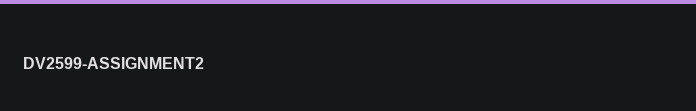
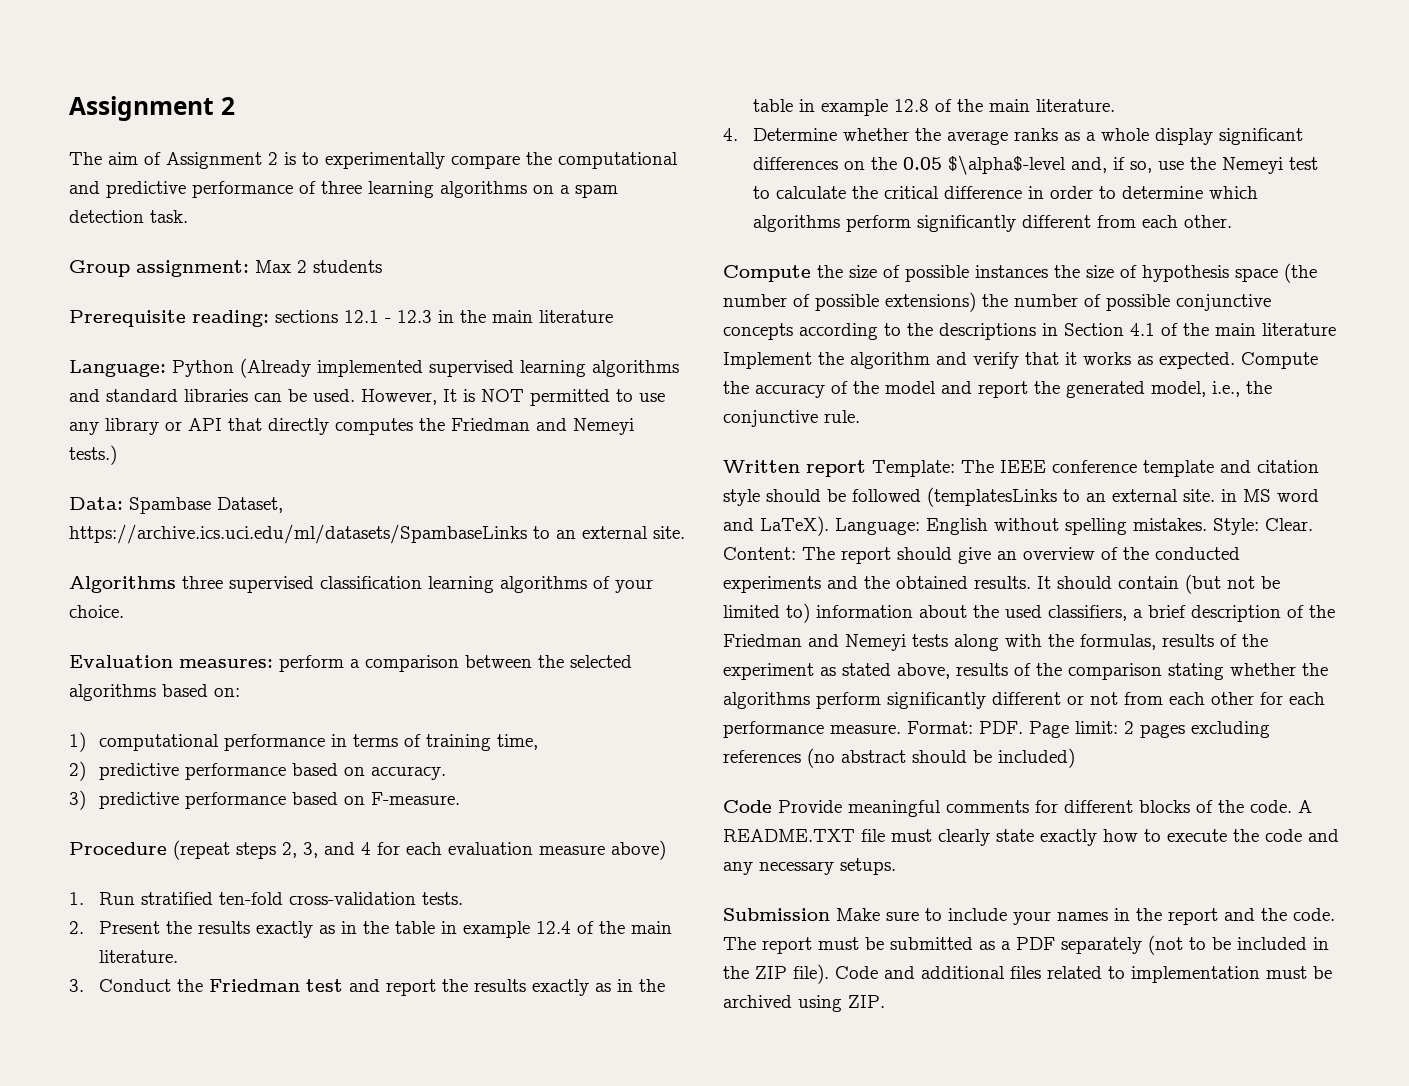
[23,57,204,69] DV2599-ASSIGNMENT2 -> [69,96,235,121] [69,152,678,169] [69,181,618,198] [69,210,188,223] [69,260,382,277] [69,310,613,327] [69,358,679,378] [69,389,665,406] [69,418,634,435] [69,445,117,465] [69,497,283,514] [69,524,685,544] [69,576,653,593] [69,605,124,618] [69,655,632,672] [69,684,240,701] [69,732,539,752] [69,761,447,781] [69,790,461,810] [69,840,666,860] [69,892,464,905] [69,921,673,938] [99,950,179,963] [69,979,666,996] [753,99,1116,116] [723,128,1304,145] [753,155,1319,175] [753,186,1259,199] [753,215,1233,232] [723,263,1317,283] [723,292,1271,312] [723,323,1336,340] [723,352,1318,369] [723,381,1272,398] [723,410,860,427] [723,460,1319,477] [723,487,1319,507] [723,516,1313,536] [723,547,1240,564] [723,574,1280,594] [723,603,1335,623] [723,634,1268,651] [723,663,1328,680] [723,692,1325,709] [723,721,1270,738] [723,748,1075,768] [723,800,1312,817] [723,829,1339,846] [723,858,896,875] [723,908,1335,925] [723,935,1329,955] [723,964,1332,984] [723,995,885,1012] Assignment 2 // The aim of Assignment 2 is to experimentally compare the computational and predictive performance of three learning algorithms on a spam detection task. // Group assignment: Max 2 students // Prerequisite reading: sections 12.1 - 12.3 in the main literature // Language: Python (Already implemented supervised learning algorithms and standard libraries can be used. However, It is NOT permitted to use any library or API that directly computes the Friedman and Nemeyi tests.) // Data: Spambase Dataset, https://archive.ics.uci.edu/ml/datasets/SpambaseLinks to an external site. // Algorithms three supervised classification learning algorithms of your choice. // Evaluation measures: perform a comparison between the selected algorithms based on: // 1) computational performance in terms of training time, // 2) predictive performance based on accuracy. // 3) predictive performance based on F-measure. // Procedure (repeat steps 2, 3, and 4 for each evaluation measure above) // 1. Run stratified ten-fold cross-validation tests. // 2. Present the results exactly as in the table in example 12.4 of the main literature. // 3. Conduct the Friedman test and report the results exactly as in the table in example 12.8 of the main literature. // 4. Determine whether the average ranks as a whole display significant differences on the 0.05 $\alpha$-level and, if so, use the Nemeyi test to calculate the critical difference in order to determine which algorithms perform significantly different from each other. // Compute the size of possible instances the size of hypothesis space (the number of possible extensions) the number of possible conjunctive concepts according to the descriptions in Section 4.1 of the main literature Implement the algorithm and verify that it works as expected. Compute the accuracy of the model and report the generated model, i.e., the conjunctive rule. // Written report Template: The IEEE conference template and citation style should be followed (templatesLinks to an external site. in MS word and LaTeX). Language: English without spelling mistakes. Style: Clear. Content: The report should give an overview of the conducted experiments and the obtained results. It should contain (but not be limited to) information about the used classifiers, a brief description of the Friedman and Nemeyi tests along with the formulas, results of the experiment as stated above, results of the comparison stating whether the algorithms perform significantly different or not from each other for each performance measure. Format: PDF. Page limit: 2 pages excluding references (no abstract should be included) // Code Provide meaningful comments for different blocks of the code. A README.TXT file must clearly state exactly how to execute the code and any necessary setups. // Submission Make sure to include your names in the report and the code. The report must be submitted as a PDF separately (not to be included in the ZIP file). Code and additional files related to implementation must be archived using ZIP.

